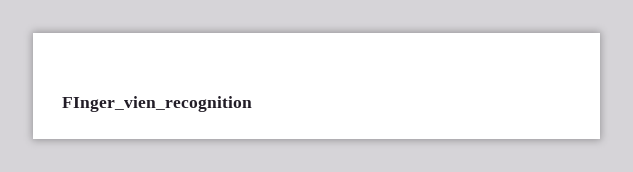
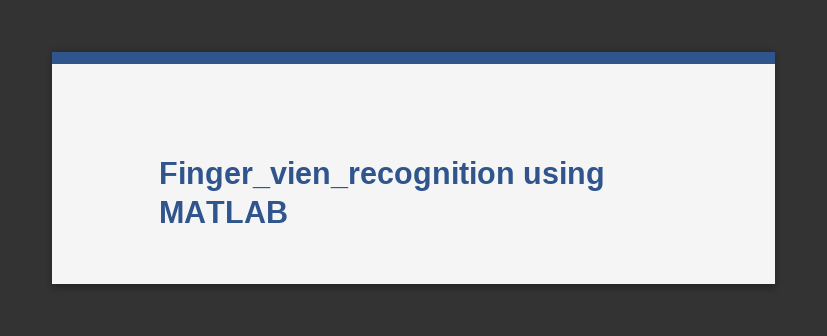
[62,96,252,112] FInger_vien_recognition -> [159,161,606,191] [159,201,288,223] Finger_vien_recognition using MATLAB

